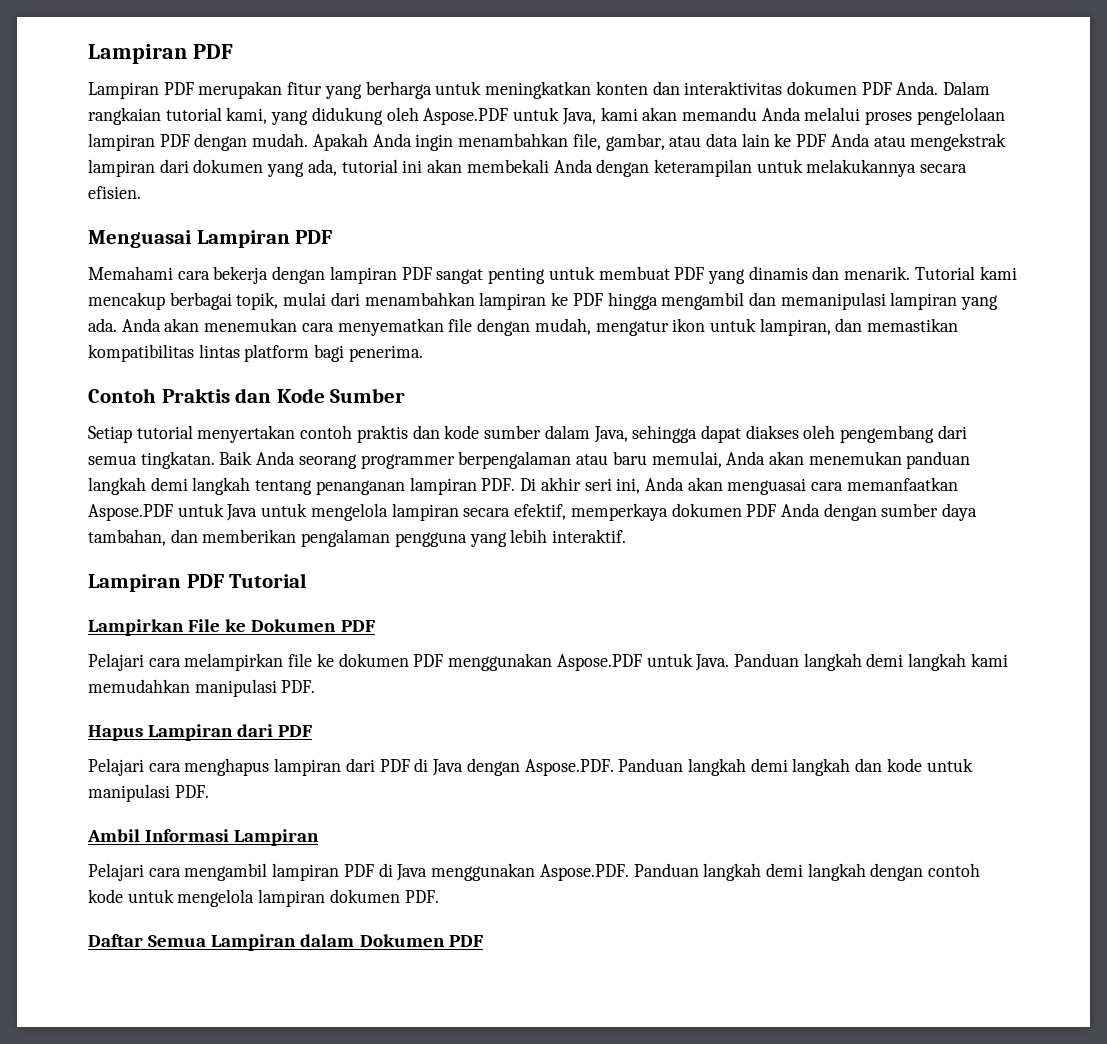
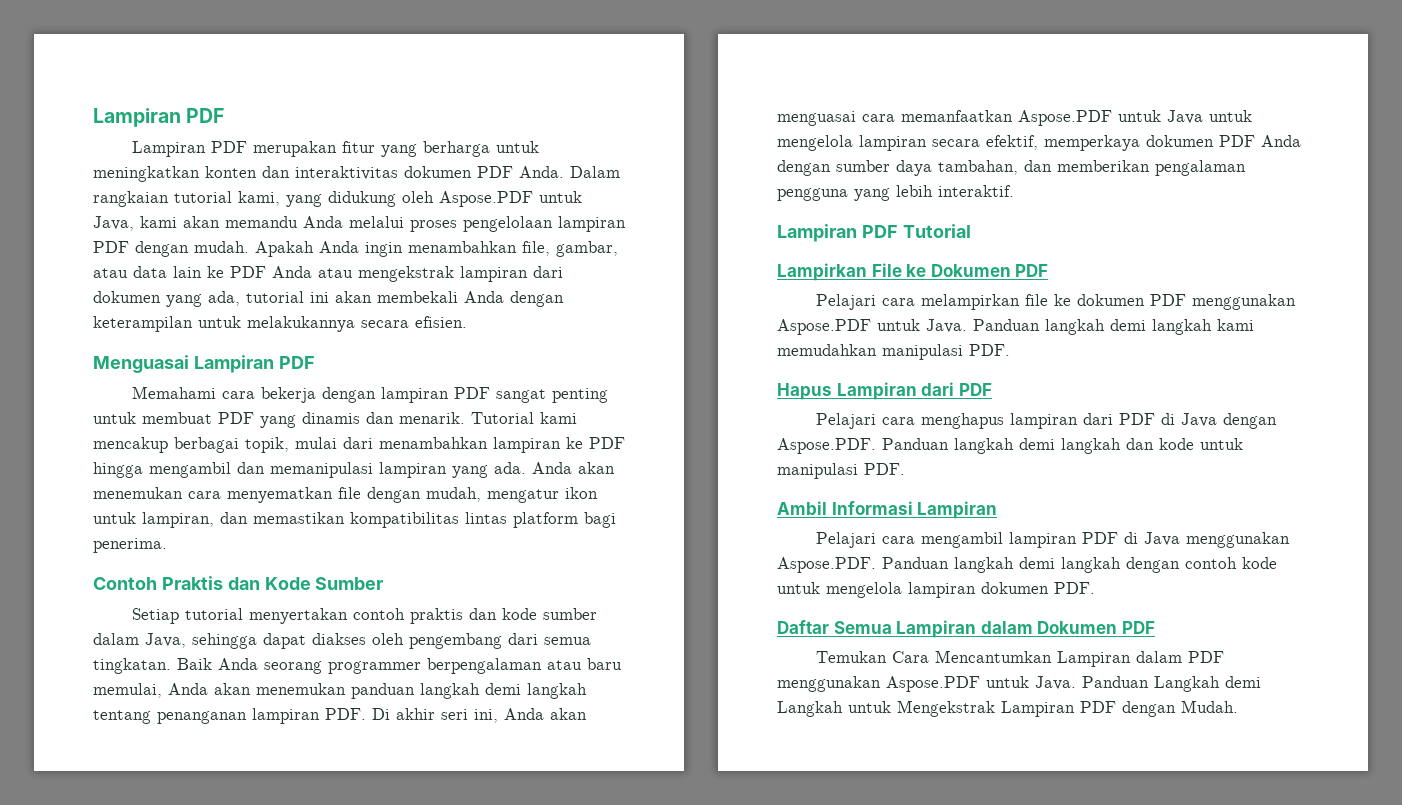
(483, 941) none -> [815,650,1224,667] [777,676,1261,692] [777,700,1238,717] // Temukan Cara Mencantumkan Lampiran dalam PDF menggunakan Aspose.PDF untuk Java. Panduan Langkah demi Langkah untuk Mengekstrak Lampiran PDF dengan Mudah.

